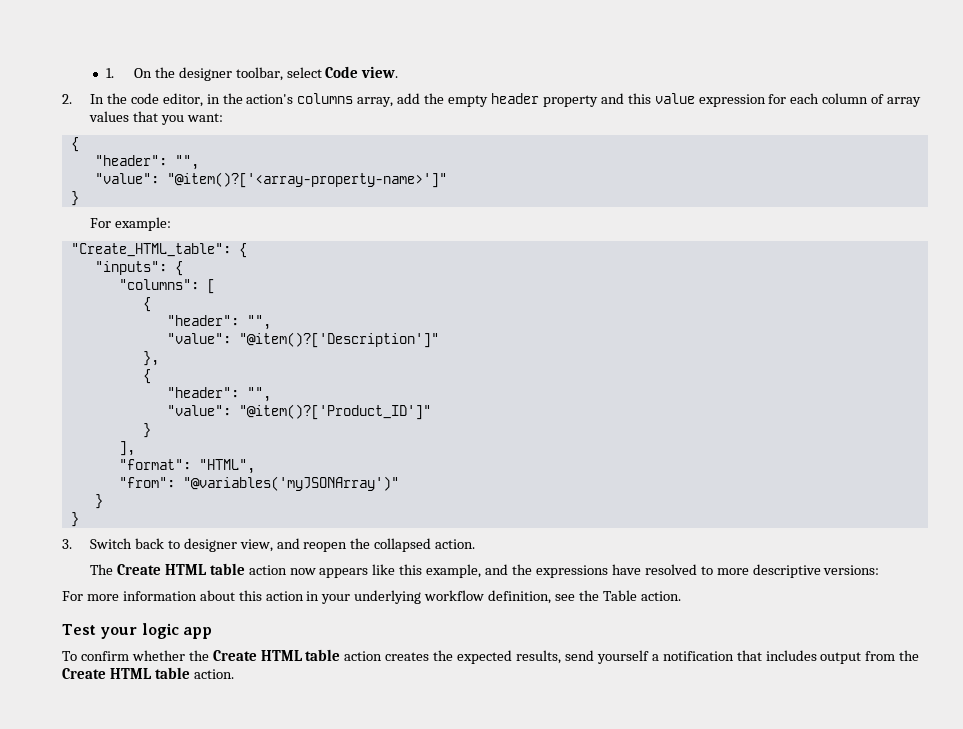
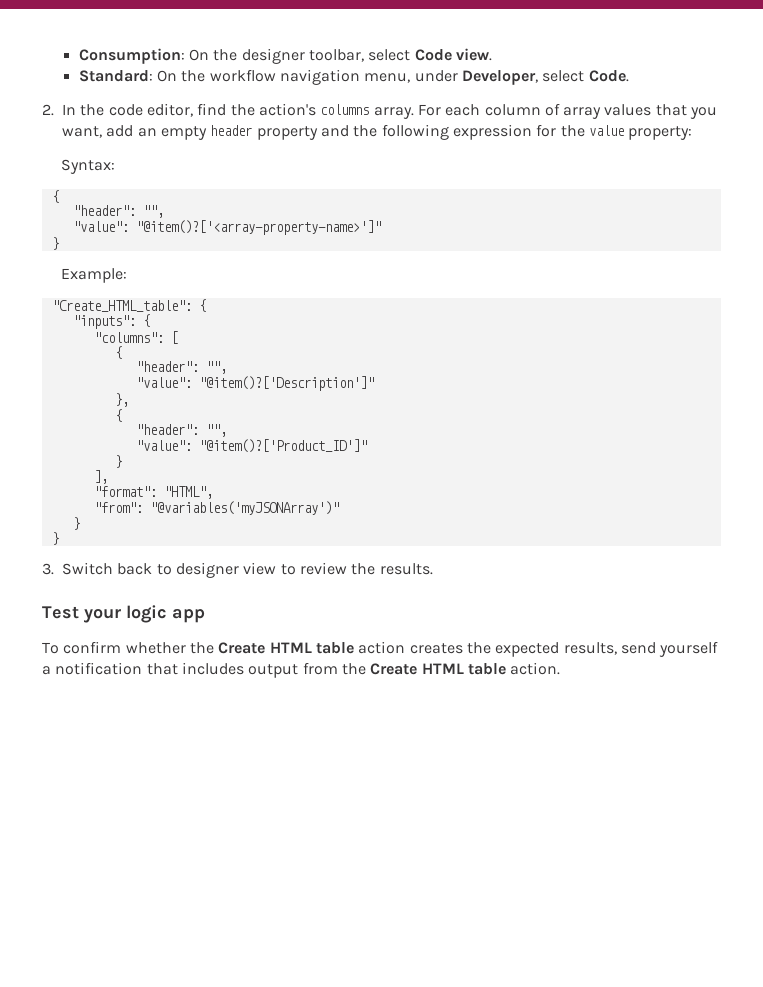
[105,68,114,78] 1. -> [78,48,185,64] Consumption:
(399, 72) none -> [78,69,629,85] // Standard: On the workflow navigation menu, under Developer, select Code.
[206,94,220,104] in -> [197,103,227,116] find
[357,93,787,107] array, add the empty header property and this value expression for -> [373,104,441,119] array. For
[186,113,223,122] want: -> [62,124,693,140] [61,159,116,174] want, add an empty header property and the following expression for the value property: // Syntax:
[89,217,171,231] For example: -> [61,268,128,283] Example:
[239,538,476,552] [89,563,880,578] [62,590,681,604] view, and reopen the collapsed action. // The Create HTML table action now appears like this example, and the expressions have resolved to more descriptive versions: // For more information about this action in your underlying workflow definition, see the Table action. -> [243,562,433,575] view to review the results.

